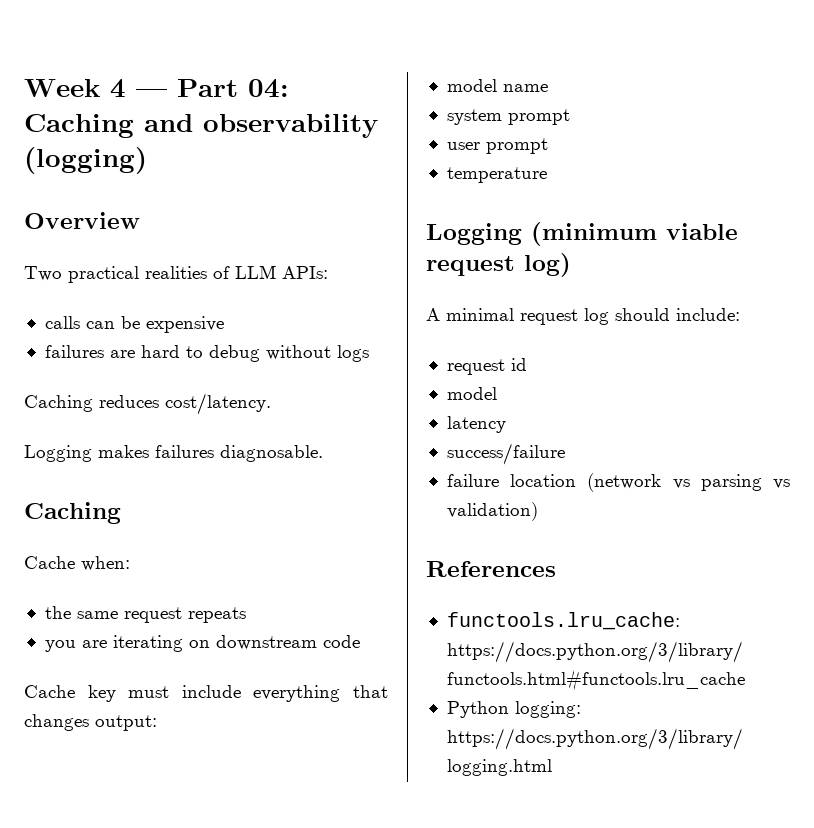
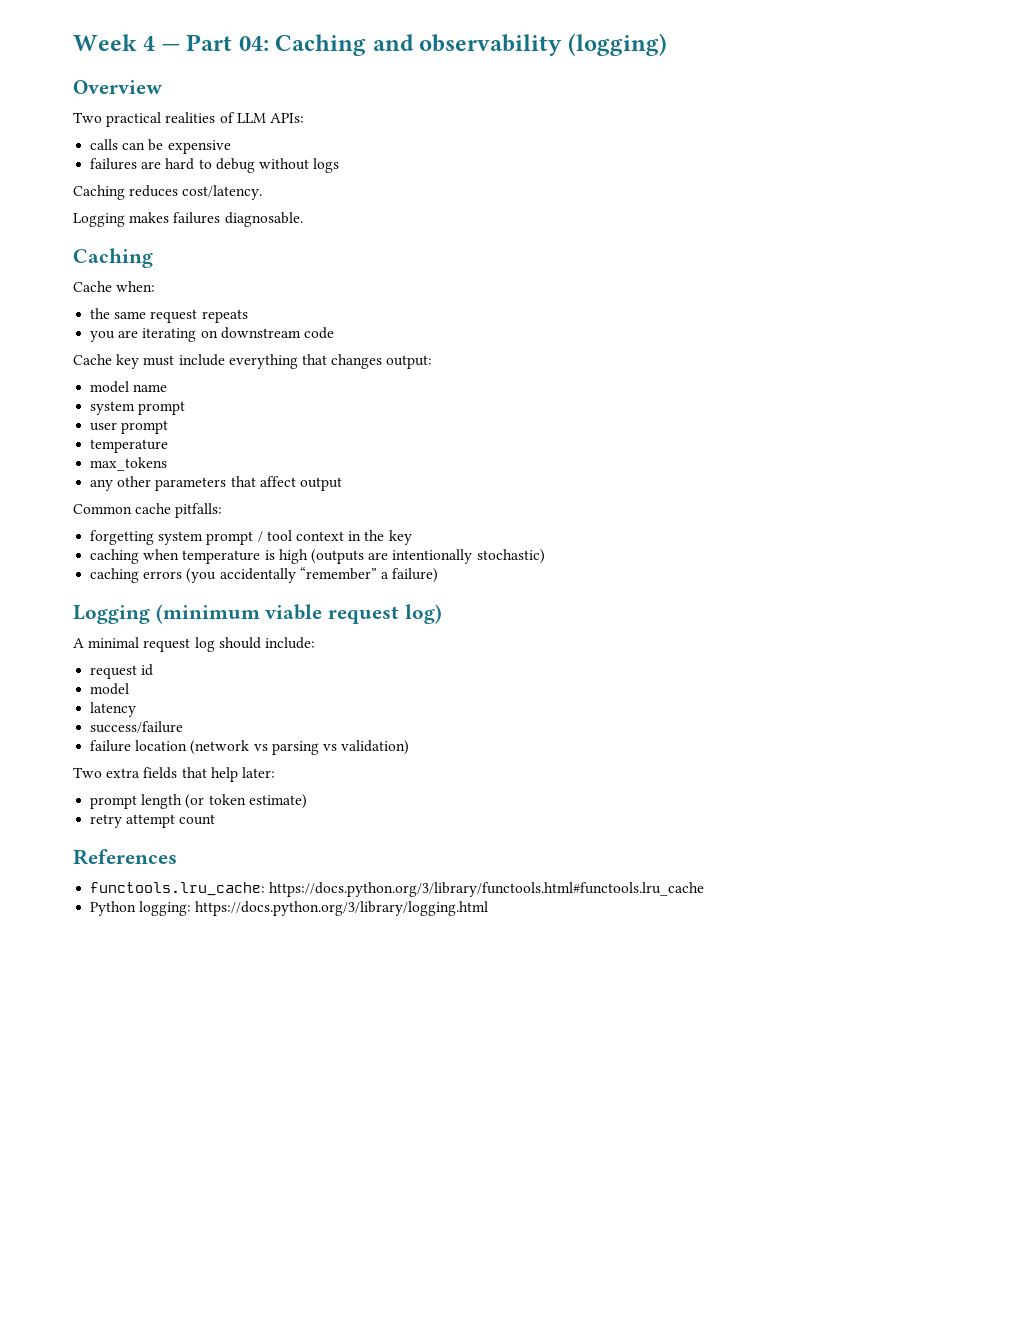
(547, 175) none -> [90,457,168,471] [90,476,342,491] [73,503,223,518] [90,530,412,545] [90,549,545,564] [90,567,439,583] // max_tokens // any other parameters that affect output // Common cache pitfalls: // forgetting system prompt / tool context in the key // caching when temperature is high (outputs are intentionally stochastic) // caching errors (you accidentally “remember” a failure)
(538, 511) none -> [73,767,275,782] [90,794,307,809] [90,814,216,828] // Two extra fields that help later: // prompt length (or token estimate) // retry attempt count

